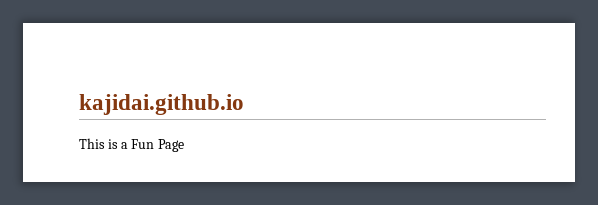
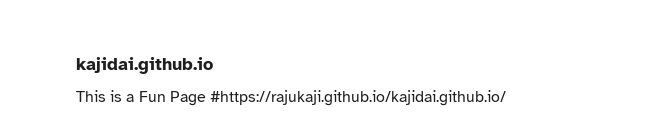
(185, 145) none -> [209,90,506,106] #https://rajukaji.github.io/kajidai.github.io/

